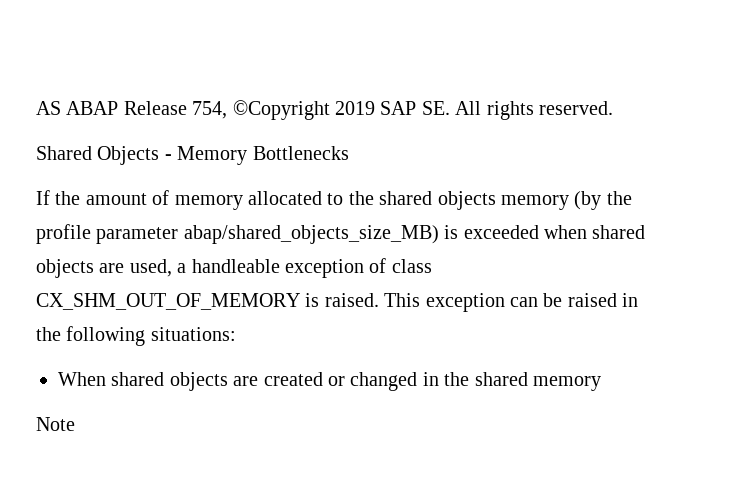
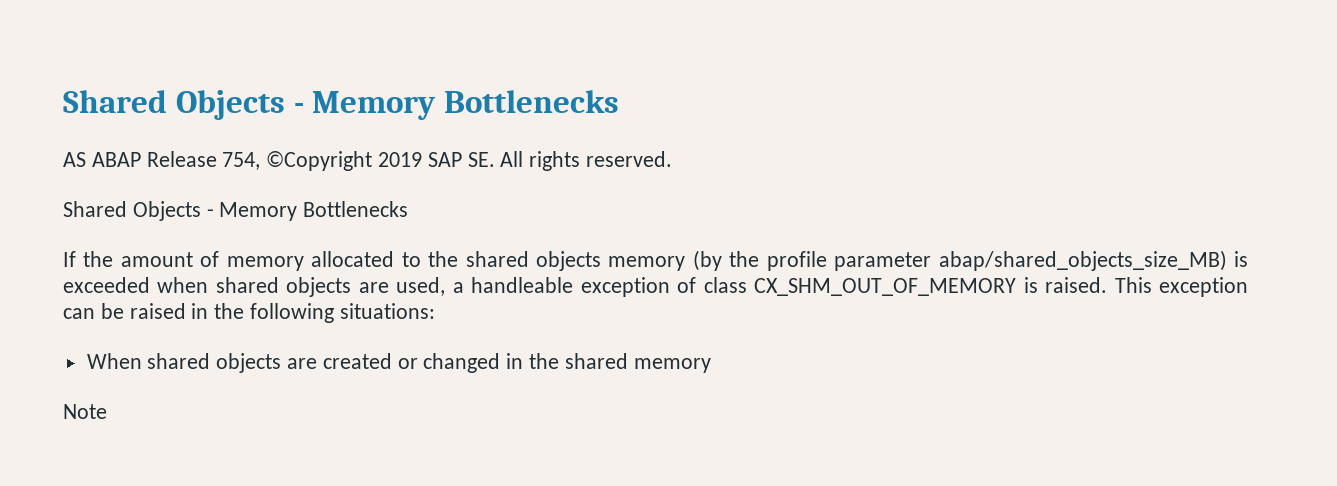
(36, 108) none -> [63,90,620,120] Shared Objects - Memory Bottlenecks //

